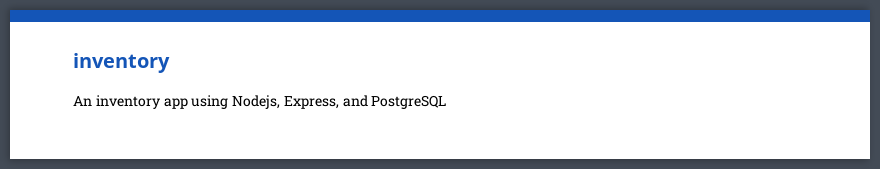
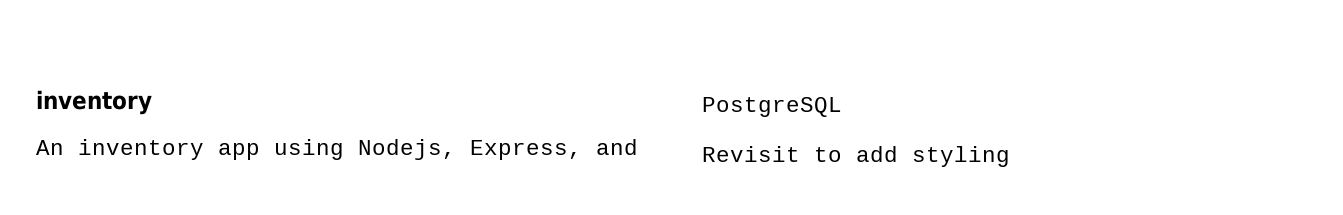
(447, 102) none -> [702,146,1010,167] // Revisit to add styling

